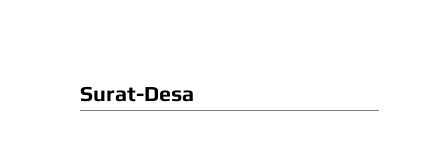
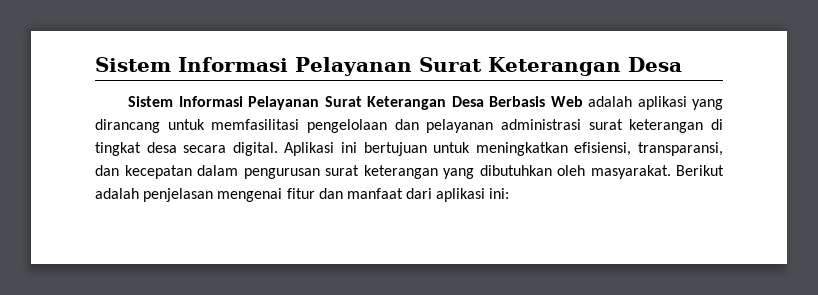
[80,86,194,102] Surat-Desa -> [95,57,682,76] [128,96,723,110] [95,119,723,133] [95,142,724,156] [95,165,724,179] [95,188,510,202] Sistem Informasi Pelayanan Surat Keterangan Desa // Sistem Informasi Pelayanan Surat Keterangan Desa Berbasis Web adalah aplikasi yang dirancang untuk memfasilitasi pengelolaan dan pelayanan administrasi surat keterangan di tingkat desa secara digital. Aplikasi ini bertujuan untuk meningkatkan efisiensi, transparansi, dan kecepatan dalam pengurusan surat keterangan yang dibutuhkan oleh masyarakat. Berikut adalah penjelasan mengenai fitur dan manfaat dari aplikasi ini:

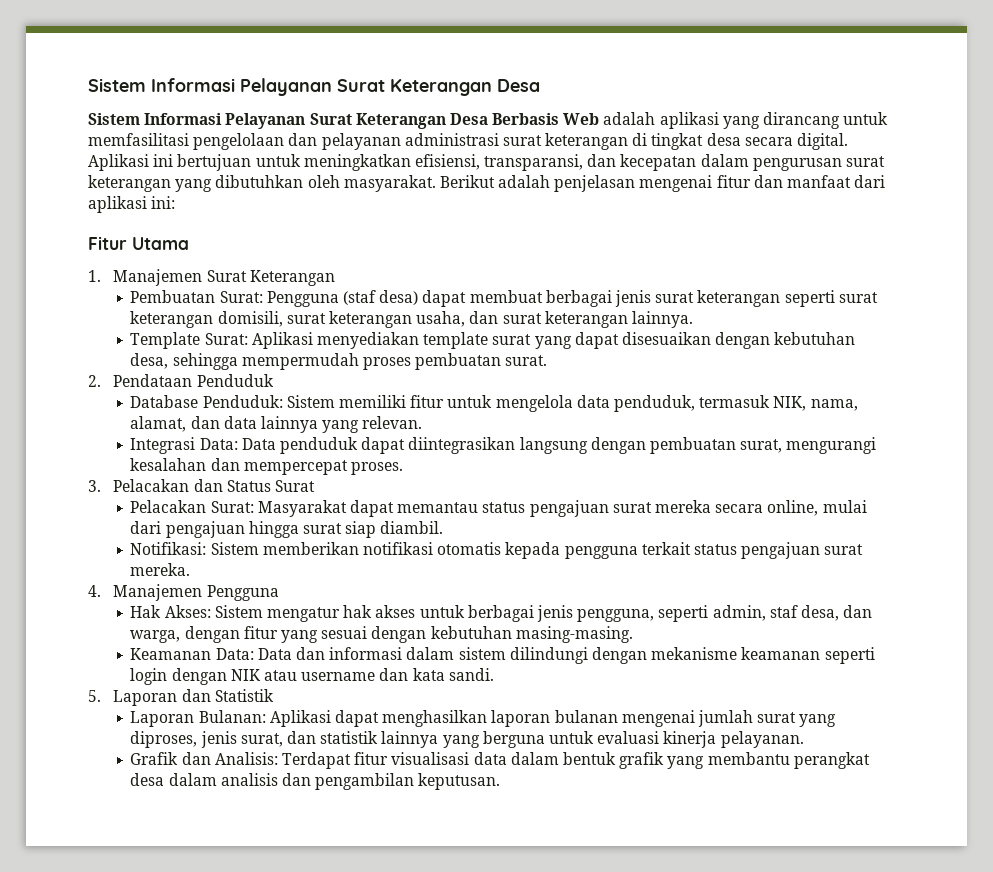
(510, 193) none -> [88,236,189,250] [88,269,335,286] [130,290,878,307] [130,311,693,328] [130,332,856,349] [130,353,548,370] [88,374,274,387] [130,395,858,412] [130,416,423,433] [130,437,877,454] [130,458,404,475] [88,479,315,492] [130,500,867,517] [130,521,444,538] [130,542,864,559] [130,563,191,576] [88,584,279,601] [130,605,873,622] [130,626,633,643] [130,647,875,664] [130,668,494,685] [88,689,274,706] [130,710,837,727] [130,731,804,748] [130,752,870,769] [130,773,501,790] // Fitur Utama // 1. Manajemen Surat Keterangan // Pembuatan Surat: Pengguna (staf desa) dapat membuat berbagai jenis surat keterangan seperti surat keterangan domisili, surat keterangan usaha, dan surat keterangan lainnya. // Template Surat: Aplikasi menyediakan template surat yang dapat disesuaikan dengan kebutuhan desa, sehingga mempermudah proses pembuatan surat. // 2. Pendataan Penduduk // Database Penduduk: Sistem memiliki fitur untuk mengelola data penduduk, termasuk NIK, nama, alamat, dan data lainnya yang relevan. // Integrasi Data: Data penduduk dapat diintegrasikan langsung dengan pembuatan surat, mengurangi kesalahan dan mempercepat proses. // 3. Pelacakan dan Status Surat // Pelacakan Surat: Masyarakat dapat memantau status pengajuan surat mereka secara online, mulai dari pengajuan hingga surat siap diambil. // Notifikasi: Sistem memberikan notifikasi otomatis kepada pengguna terkait status pengajuan surat mereka. // 4. Manajemen Pengguna // Hak Akses: Sistem mengatur hak akses untuk berbagai jenis pengguna, seperti admin, staf desa, dan warga, dengan fitur yang sesuai dengan kebutuhan masing-masing. // Keamanan Data: Data dan informasi dalam sistem dilindungi dengan mekanisme keamanan seperti login dengan NIK atau username dan kata sandi. // 5. Laporan dan Statistik // Laporan Bulanan: Aplikasi dapat menghasilkan laporan bulanan mengenai jumlah surat yang diproses, jenis surat, dan statistik lainnya yang berguna untuk evaluasi kinerja pelayanan. // Grafik dan Analisis: Terdapat fitur visualisasi data dalam bentuk grafik yang membantu perangkat desa dalam analisis dan pengambilan keputusan.

